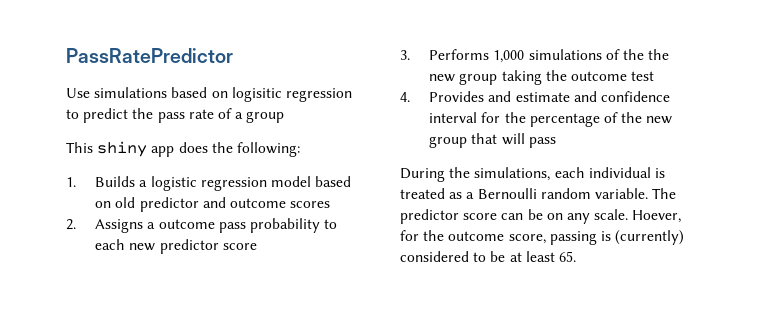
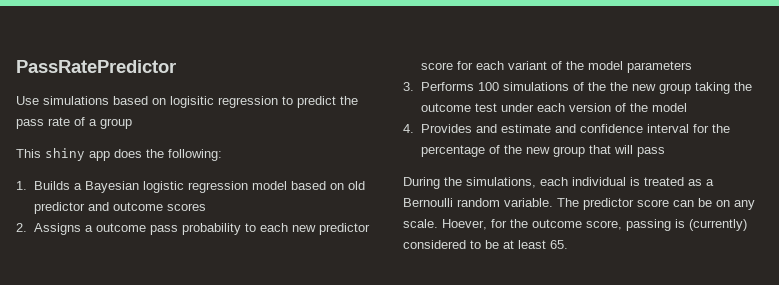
(148, 183) none -> [84,181,139,193] Bayesian
(257, 246) none -> [456,61,692,73] for each variant of the model parameters
[493,50,525,63] 1,000 -> [477,82,499,91] 100
(655, 76) none -> [500,103,687,112] under each version of the model

